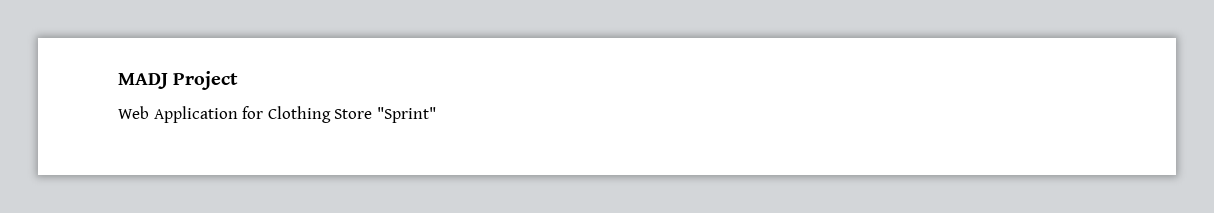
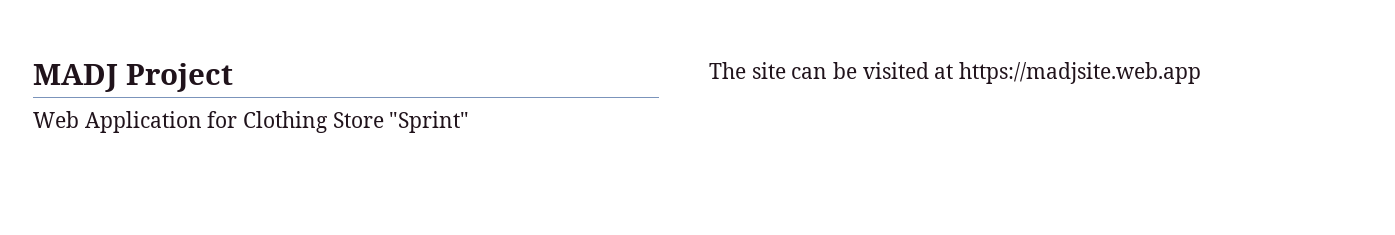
(436, 115) none -> [709,62,1202,84] // The site can be visited at https://madjsite.web.app

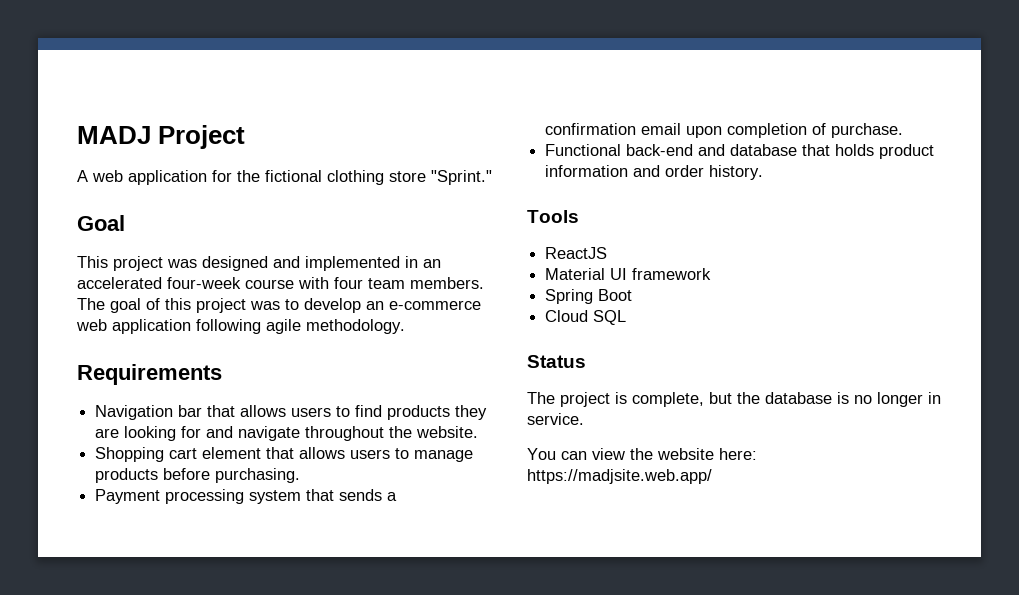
[33,111,470,133] [709,62,1202,84] Web Application for Clothing Store "Sprint" // The site can be visited at https://madjsite.web.app -> [77,170,492,185] [77,215,125,231] [77,256,441,271] [77,277,484,289] [77,298,481,313] [76,319,405,334] [77,364,222,385] [95,405,488,420] [95,426,479,441] [95,447,474,462] [95,468,301,483] [95,489,398,504] [545,123,904,138] [545,144,935,159] [545,165,764,180] [527,210,579,223] [545,247,608,259] [545,268,712,280] [545,289,633,304] [545,310,627,325] [527,355,586,368] [527,392,941,407] [527,413,584,425] [527,448,757,460] [527,469,712,484] A web application for the fictional clothing store "Sprint." // Goal // This project was designed and implemented in an accelerated four-week course with four team members. The goal of this project was to develop an e-commerce web application following agile methodology. // Requirements // Navigation bar that allows users to find products they are looking for and navigate throughout the website. // Shopping cart element that allows users to manage products before purchasing. // Payment processing system that sends a confirmation email upon completion of purchase. // Functional back-end and database that holds product information and order history. // Tools // ReactJS // Material UI framework // Spring Boot // Cloud SQL // Status // The project is complete, but the database is no longer in service. // You can view the website here: https://madjsite.web.app/

